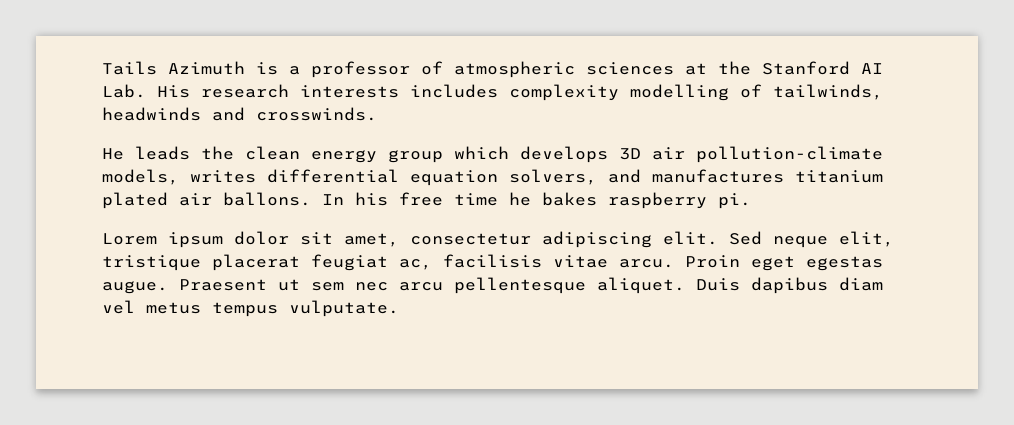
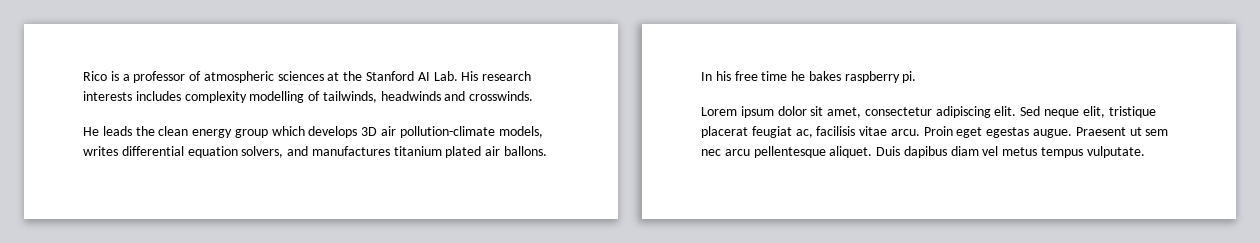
[102,61,245,75] Tails Azimuth -> [83,71,107,81] Rico

